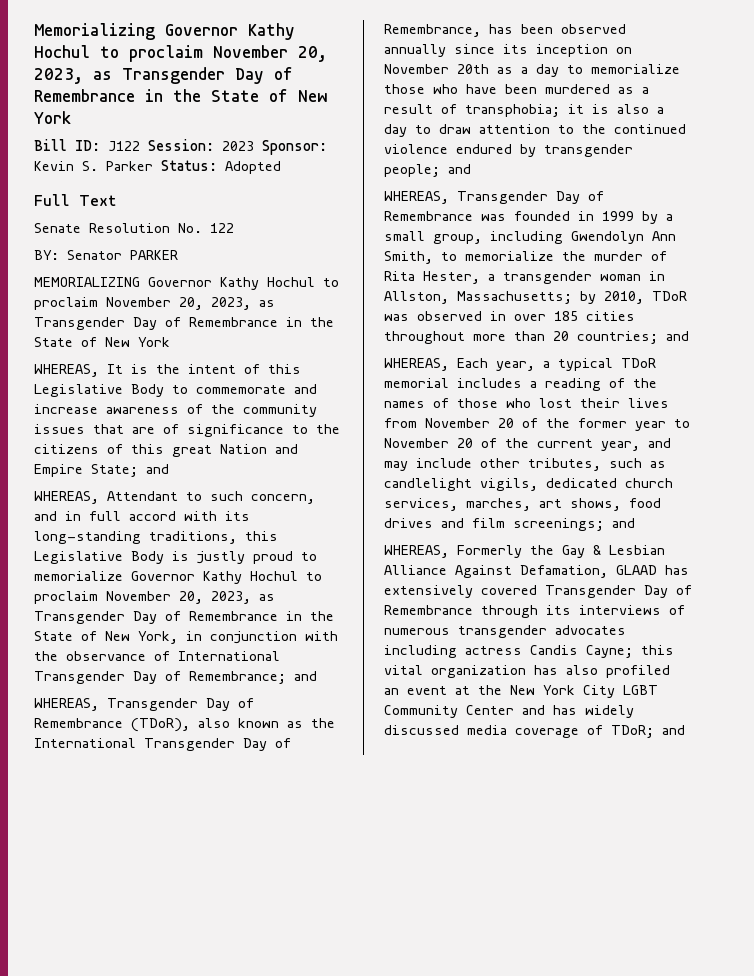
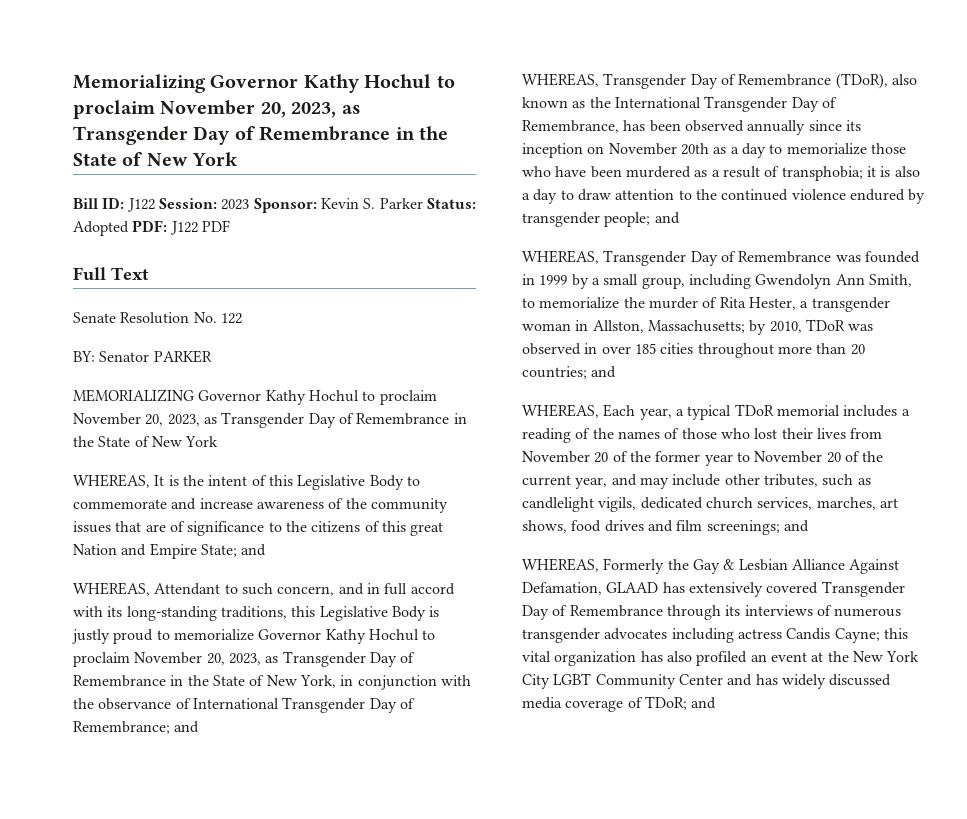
(281, 167) none -> [132,220,230,235] PDF: J122 PDF

